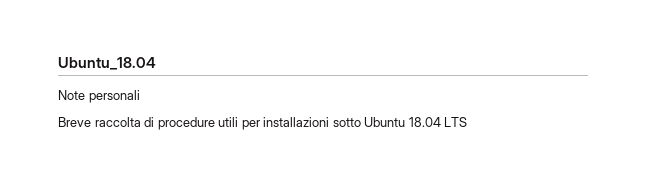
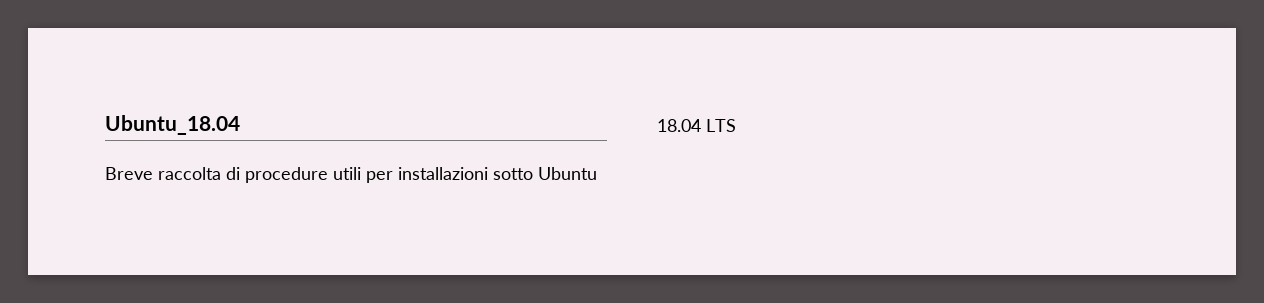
[58,90,140,103] // Note personali -> (240, 125) none

